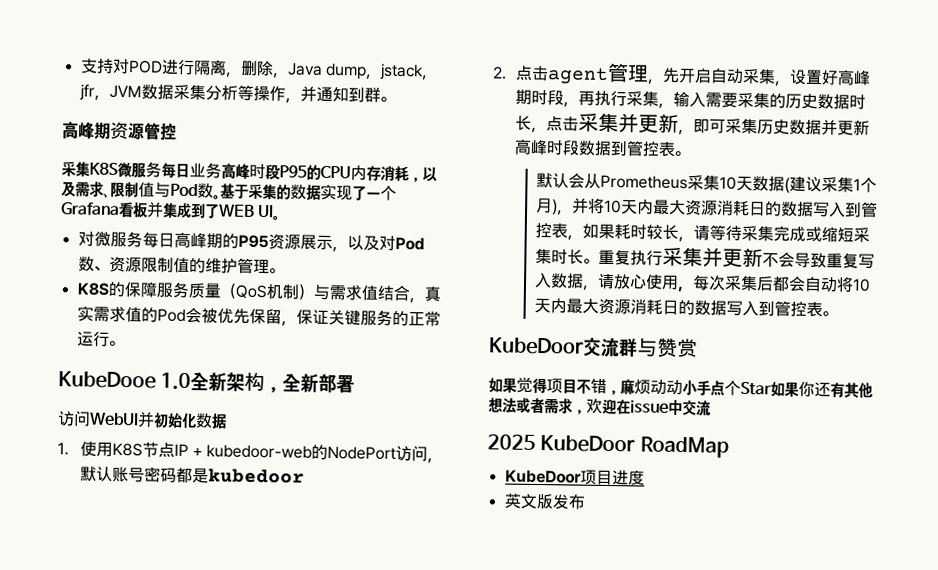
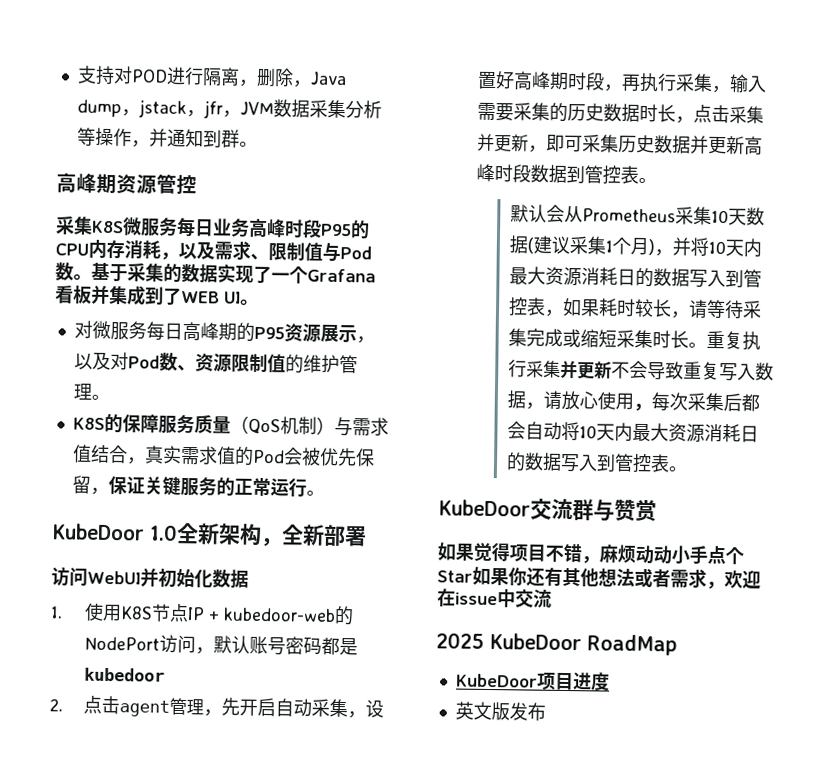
[58,371,156,389] KubeDooe -> [51,523,145,541] KubeDoor

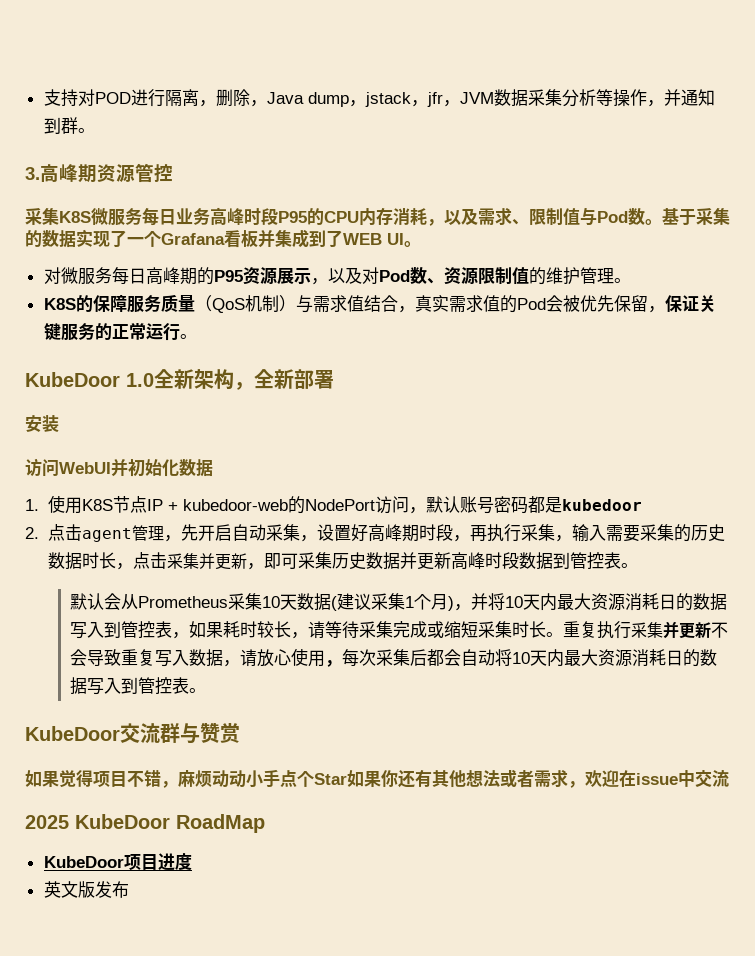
(258, 144) none -> [25,167,40,180] 3.
(367, 536) none -> [25,415,59,432] // 安装

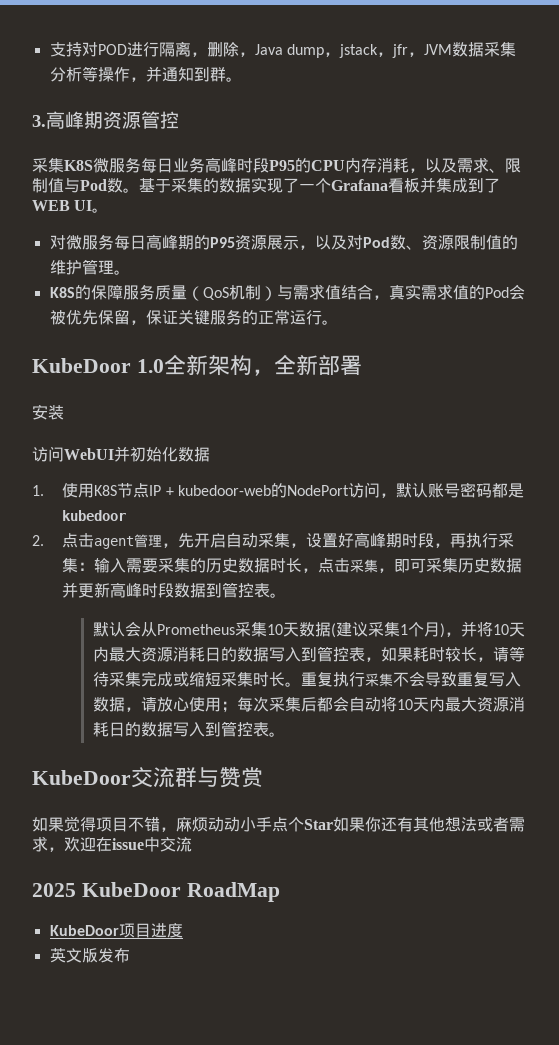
[554,535,572,542] ， -> [78,562,95,571] ：
[198,553,247,570] 并更新 -> (379, 566) none
[663,621,712,639] 并更新 -> (393, 680) none
[325,660,343,667] ， -> [220,701,237,713] ；

